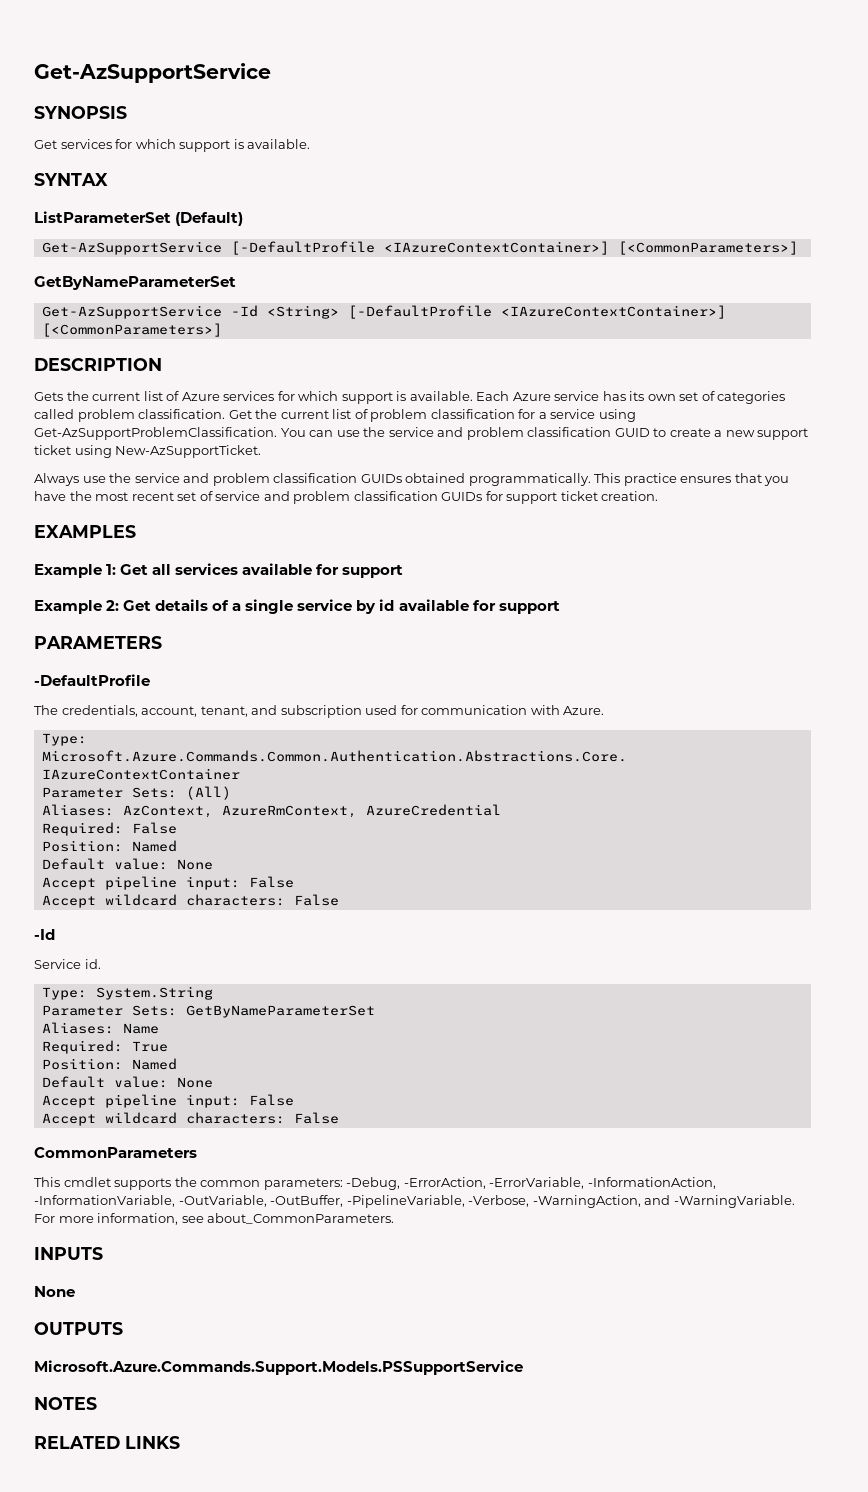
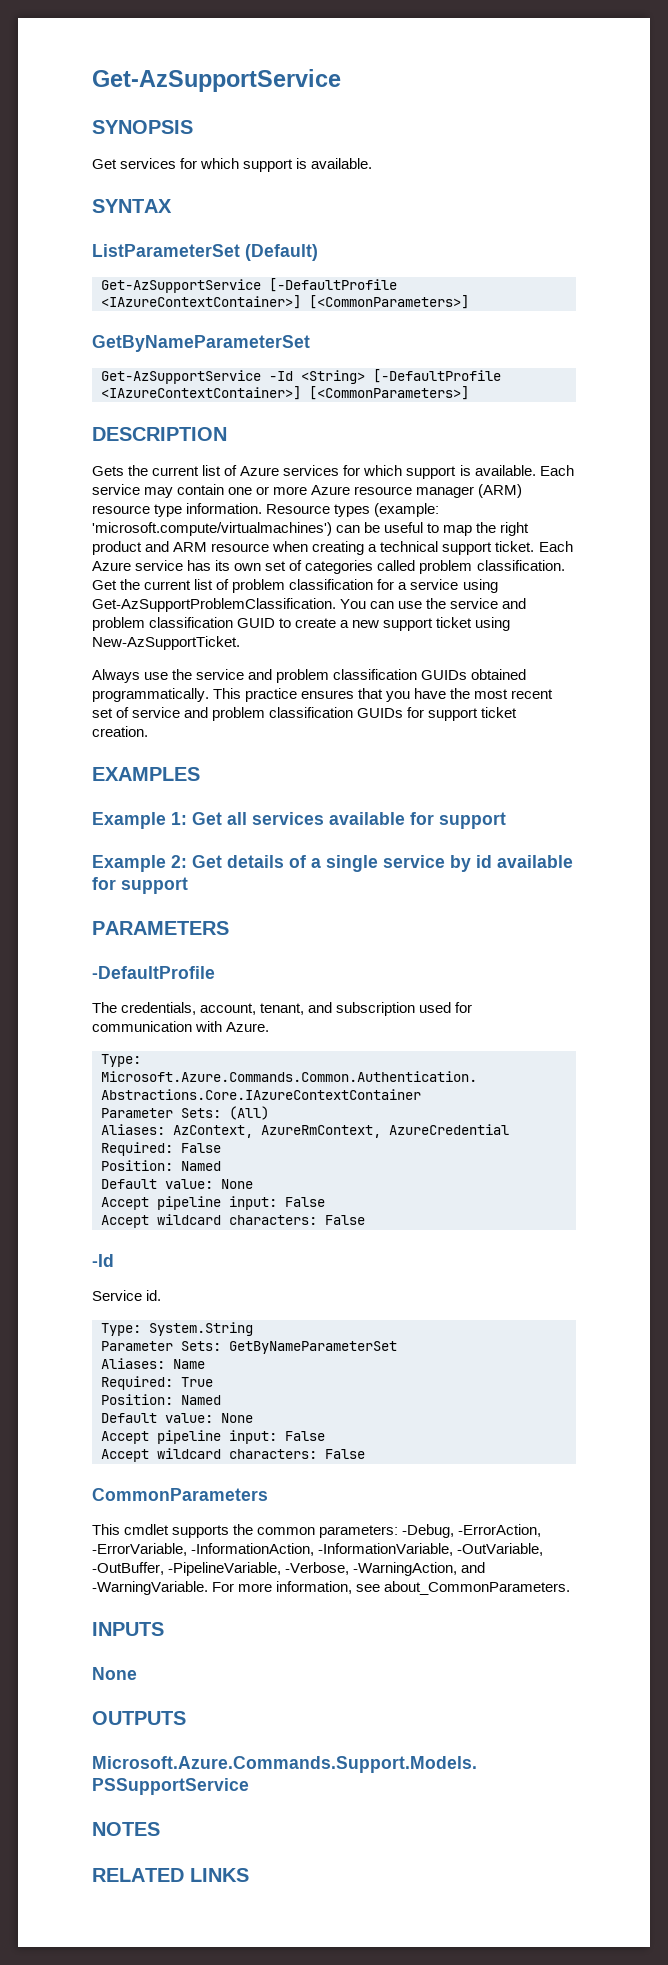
(510, 396) none -> [92,484,523,498] [92,503,440,517] [92,522,530,536] [92,541,573,555] service may contain one or more Azure resource manager (ARM) resource type information. Resource types (example: 'microsoft.compute/virtualmachines') can be useful to map the right product and ARM resource when creating a technical support ticket. Each

